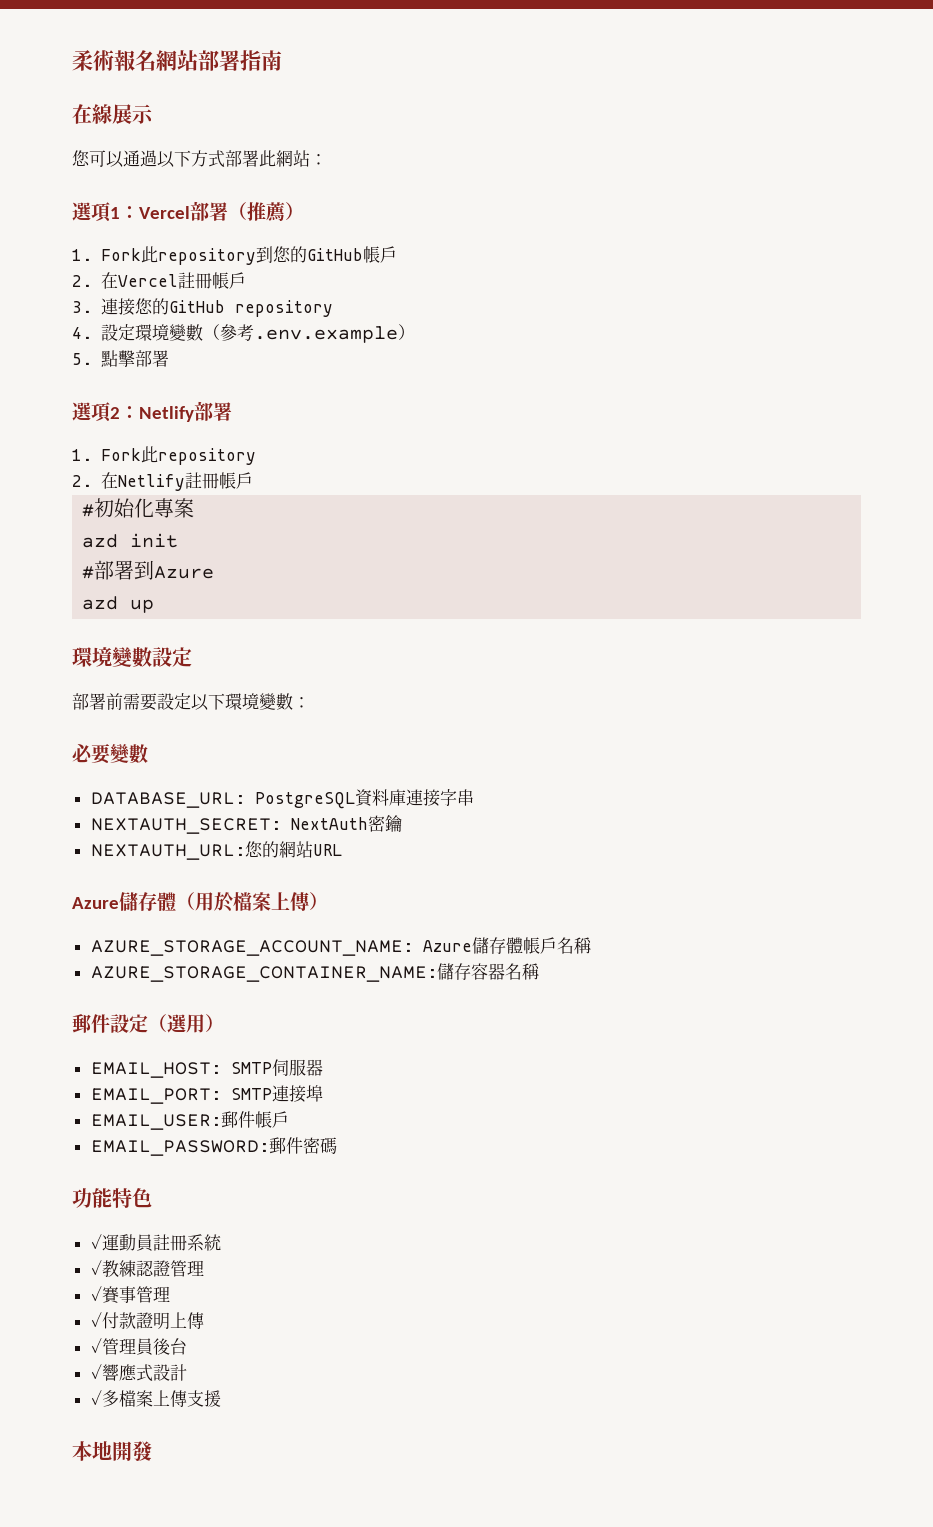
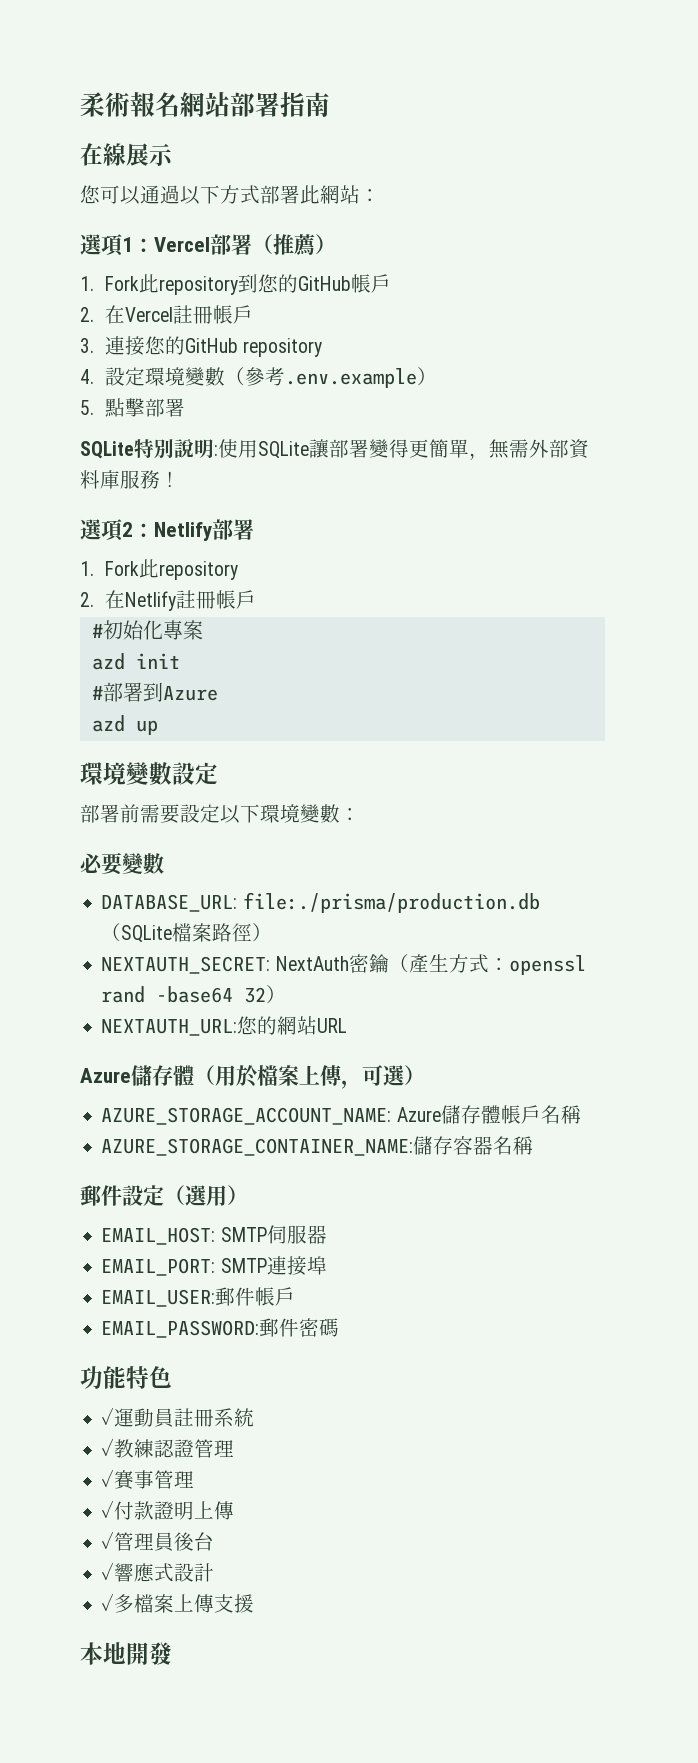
(169, 358) none -> [80,438,590,460] [80,470,180,489] // SQLite特別說明:使用SQLite讓部署變得更簡單，無需外部資料庫服務！
[254,789,474,809] [90,815,402,834] PostgreSQL資料庫連接字串 // NEXTAUTH_SECRET: NextAuth密鑰 -> [242,892,540,913] [101,923,273,943] [101,954,586,975] [101,985,287,1004] file:./prisma/production.db（SQLite檔案路徑） // NEXTAUTH_SECRET: NextAuth密鑰（產生方式：openssl rand -base64 32）
(309, 901) none -> [341,1065,406,1089] ，可選

